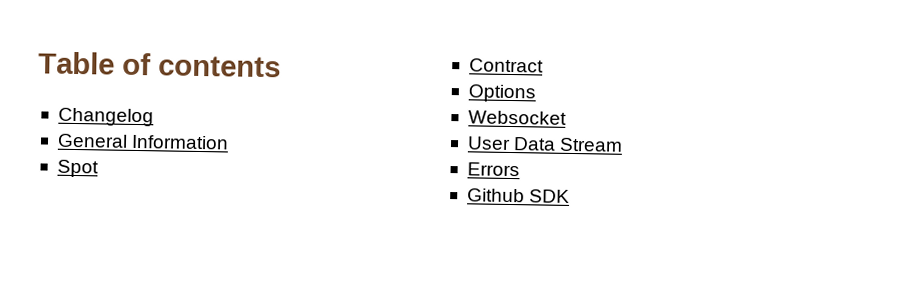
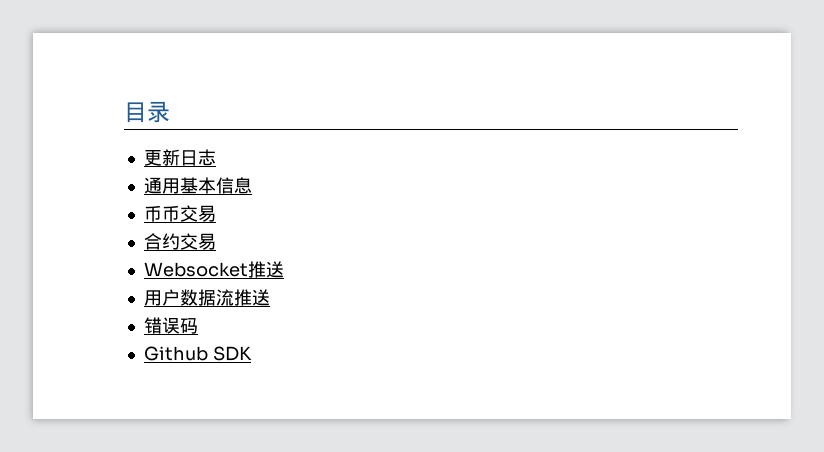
[38,51,281,78] [57,107,154,127] [56,133,230,150] [56,159,99,178] [468,58,544,73] [467,84,536,103] [467,110,567,125] [466,136,624,152] [466,162,520,177] Table of contents // Changelog // General Information // Spot // Contract // Options // Websocket // User Data Stream // Errors -> [124,101,170,123] [143,149,216,166] [143,177,252,194] [143,205,216,222] [143,233,216,250] [143,261,284,278] [143,289,270,306] [143,317,198,334] 目录 // 更新日志 // 通用基本信息 // 币币交易 // 合约交易 // Websocket推送 // 用户数据流推送 // 错误码

